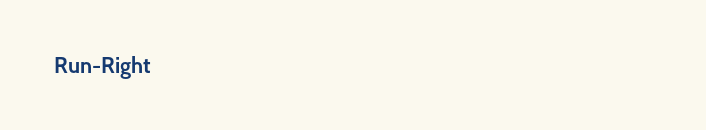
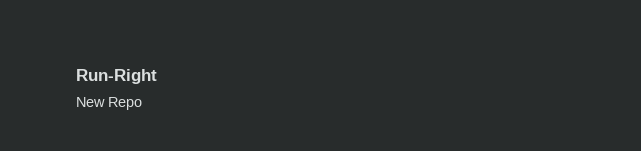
(151, 67) none -> [76,97,142,110] // New Repo

